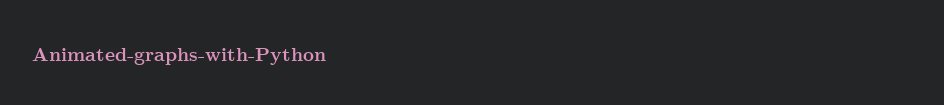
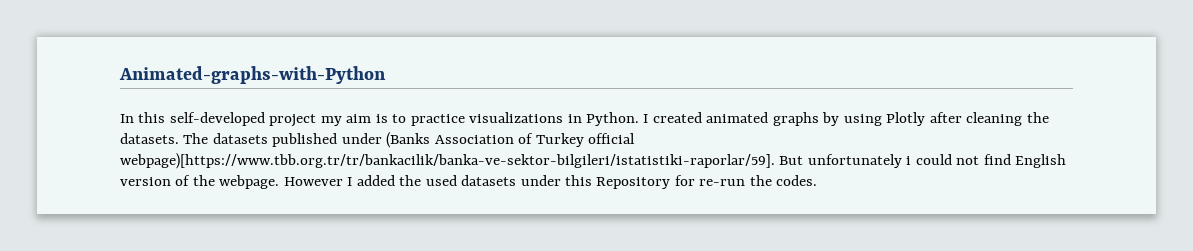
(326, 56) none -> [120,112,1049,127] [120,132,636,148] [120,153,1067,169] [120,175,818,189] // In this self-developed project my aim is to practice visualizations in Python. I created animated graphs by using Plotly after cleaning the datasets. The datasets published under (Banks Association of Turkey official webpage)[https://www.tbb.org.tr/tr/bankacilik/banka-ve-sektor-bilgileri/istatistiki-raporlar/59]. But unfortunately i could not find English version of the webpage. However I added the used datasets under this Repository for re-run the codes.

